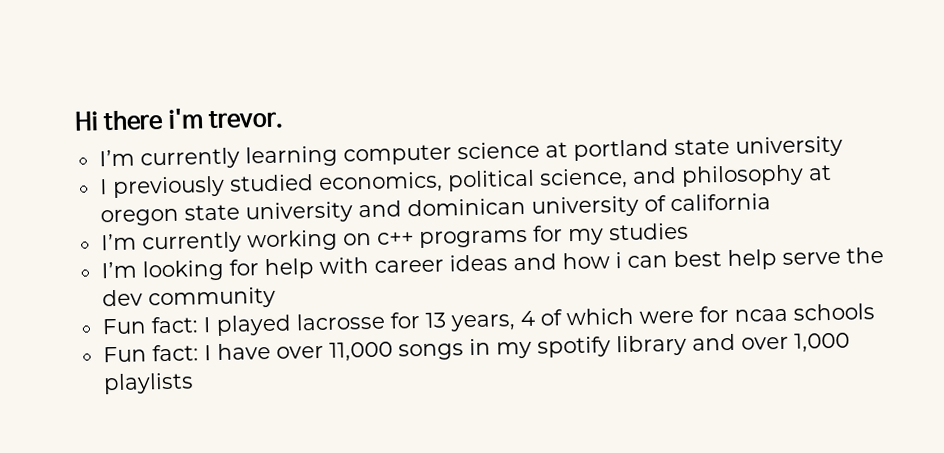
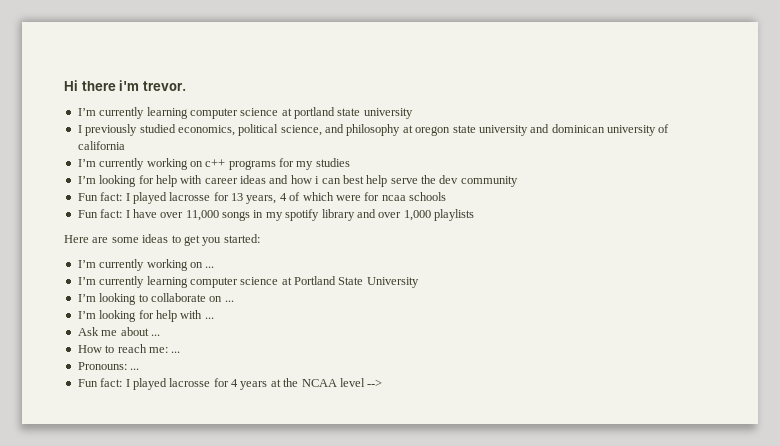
(194, 383) none -> [64,234,260,246] [77,259,215,271] [77,276,419,288] [77,293,234,305] [77,310,214,322] [77,327,160,336] [77,344,181,353] [77,362,140,370] [77,378,383,390] // Here are some ideas to get you started: // I’m currently working on ... // I’m currently learning computer science at Portland State University // I’m looking to collaborate on ... // I’m looking for help with ... // Ask me about ... // How to reach me: ... // Pronouns: ... // Fun fact: I played lacrosse for 4 years at the NCAA level -->

